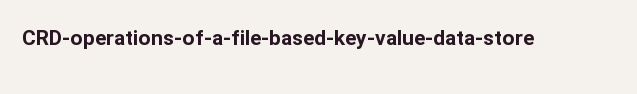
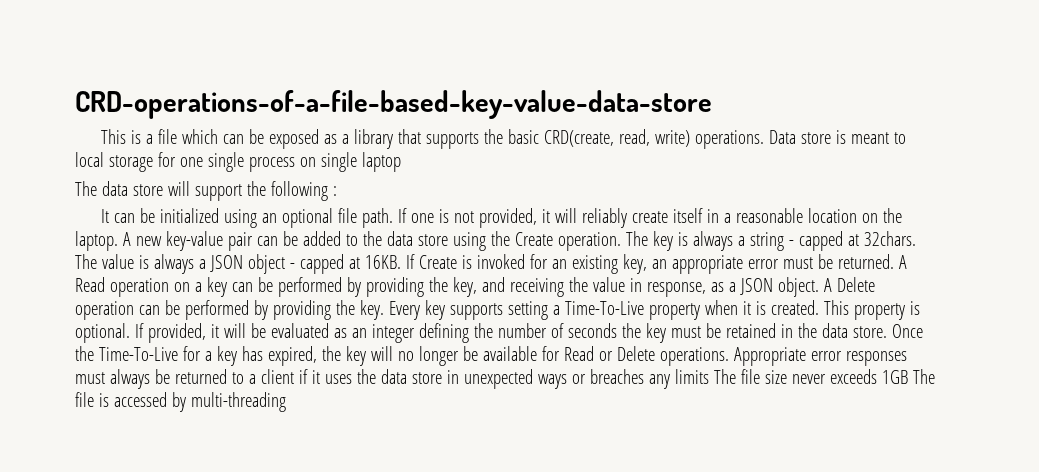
(534, 39) none -> [101,129,907,149] [75,152,401,172] [75,181,337,201] [101,208,903,228] [75,231,916,251] [75,254,907,274] [75,277,875,297] [75,300,920,320] [75,323,923,343] [75,346,907,366] [75,369,935,389] [75,392,286,412] // This is a file which can be exposed as a library that supports the basic CRD(create, read, write) operations. Data store is meant to local storage for one single process on single laptop // The data store will support the following : // It can be initialized using an optional file path. If one is not provided, it will reliably create itself in a reasonable location on the laptop. A new key-value pair can be added to the data store using the Create operation. The key is always a string - capped at 32chars. The value is always a JSON object - capped at 16KB. If Create is invoked for an existing key, an appropriate error must be returned. A Read operation on a key can be performed by providing the key, and receiving the value in response, as a JSON object. A Delete operation can be performed by providing the key. Every key supports setting a Time-To-Live property when it is created. This property is optional. If provided, it will be evaluated as an integer defining the number of seconds the key must be retained in the data store. Once the Time-To-Live for a key has expired, the key will no longer be available for Read or Delete operations. Appropriate error responses must always be returned to a client if it uses the data store in unexpected ways or breaches any limits The file size never exceeds 1GB The file is accessed by multi-threading

